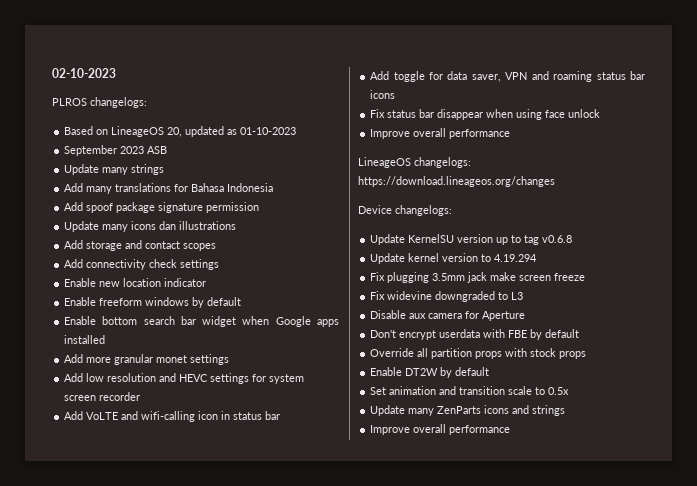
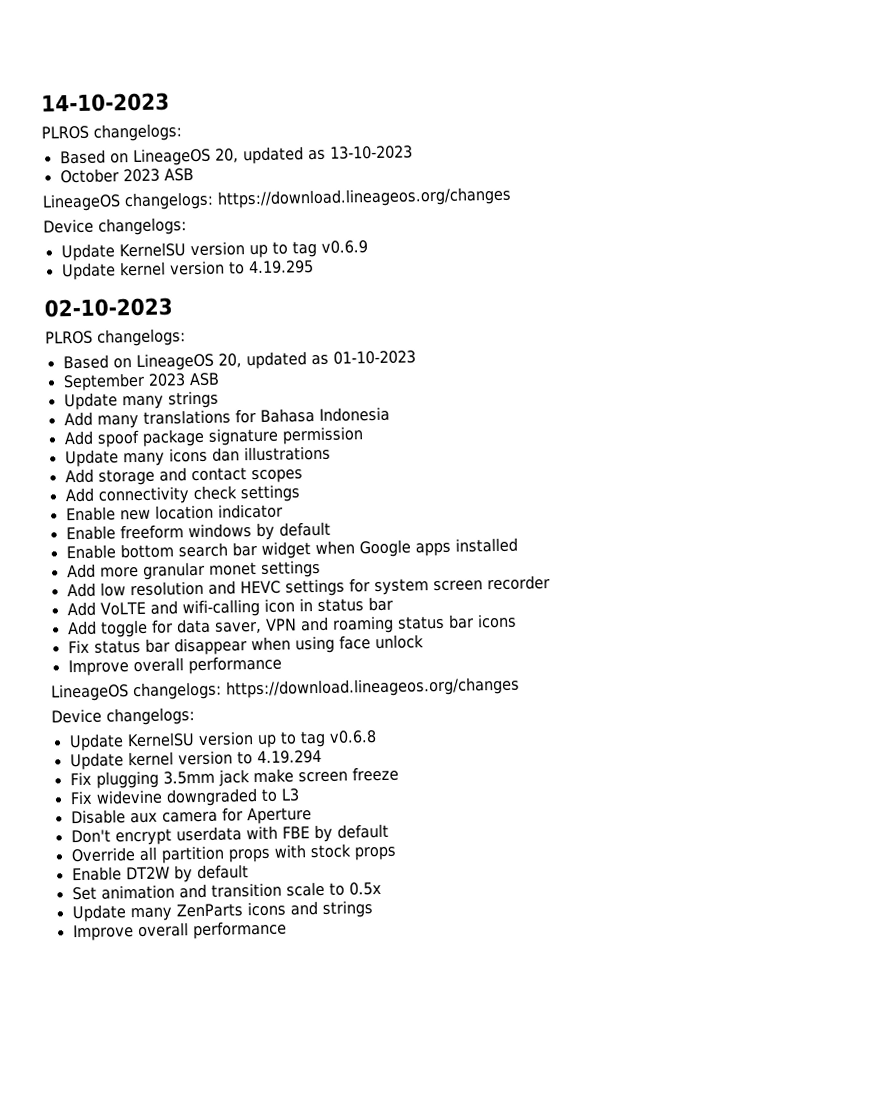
(52, 73) none -> [41,92,170,113] [41,123,182,142] [59,145,413,167] [59,168,194,184] [42,186,512,212] [43,217,187,236] [60,240,368,262] [60,260,314,281] 14-10-2023 // PLROS changelogs: // Based on LineageOS 20, updated as 13-10-2023 // October 2023 ASB // LineageOS changelogs: https://download.lineageos.org/changes // Device changelogs: // Update KernelSU version up to tag v0.6.9 // Update kernel version to 4.19.295 //

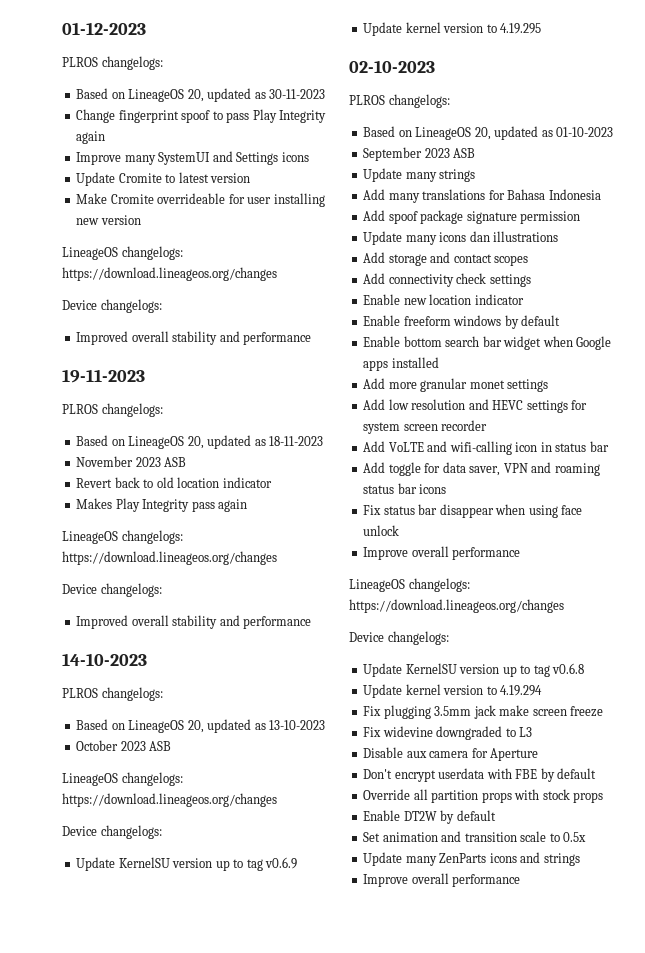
(41, 102) none -> [62,22,146,35] [62,56,163,70] [76,88,326,102] [76,109,327,123] [76,131,106,144] [76,151,309,165] [76,172,251,186] [76,193,325,207] [76,215,141,225] [62,246,183,260] [62,267,277,281] [62,299,162,313] [76,331,312,345] [62,369,145,383] [62,403,163,417] [76,435,324,449] [76,456,187,467] [76,477,272,488] [76,498,248,512] [62,530,183,544] [62,551,277,565] [62,583,162,597] [76,615,312,629] 01-12-2023 // PLROS changelogs: // Based on LineageOS 20, updated as 30-11-2023 // Change fingerprint spoof to pass Play Integrity again // Improve many SystemUI and Settings icons // Update Cromite to latest version // Make Cromite overrideable for user installing new version // LineageOS changelogs: https://download.lineageos.org/changes // Device changelogs: // Improved overall stability and performance // 19-11-2023 // PLROS changelogs: // Based on LineageOS 20, updated as 18-11-2023 // November 2023 ASB // Revert back to old location indicator // Makes Play Integrity pass again // LineageOS changelogs: https://download.lineageos.org/changes // Device changelogs: // Improved overall stability and performance //

